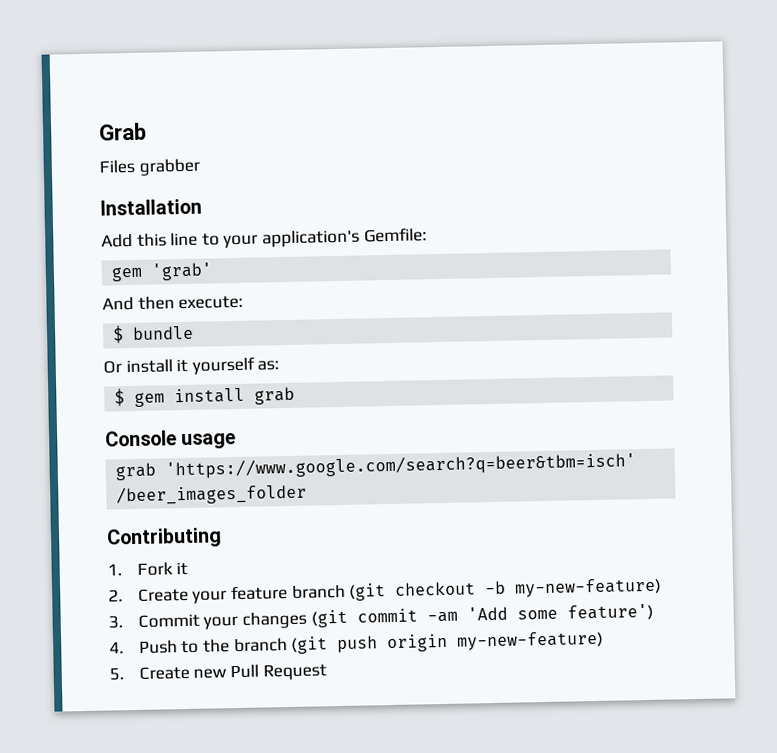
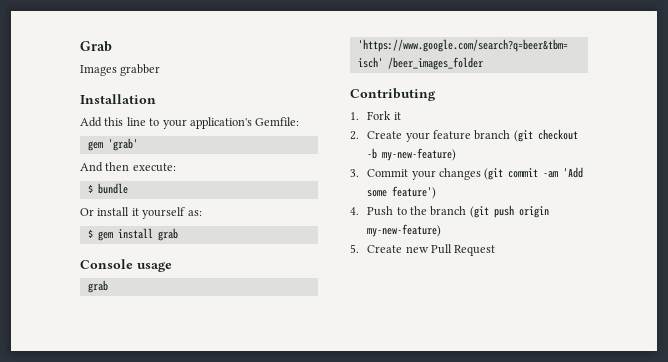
[99,159,135,174] Files -> [80,65,117,76] Images

